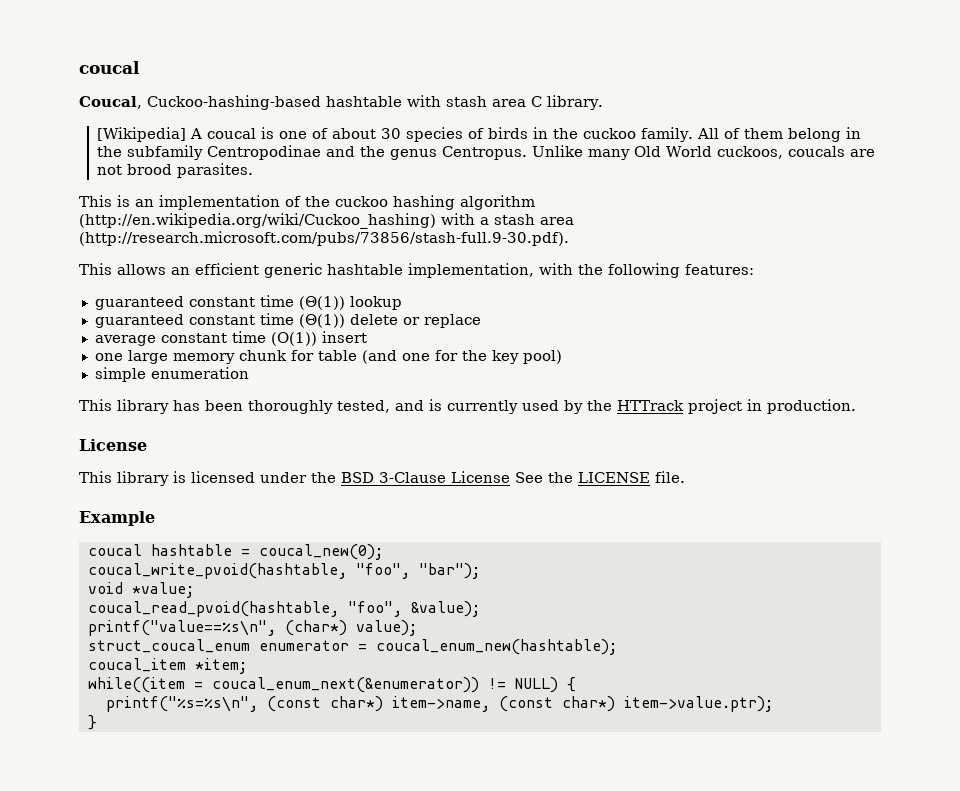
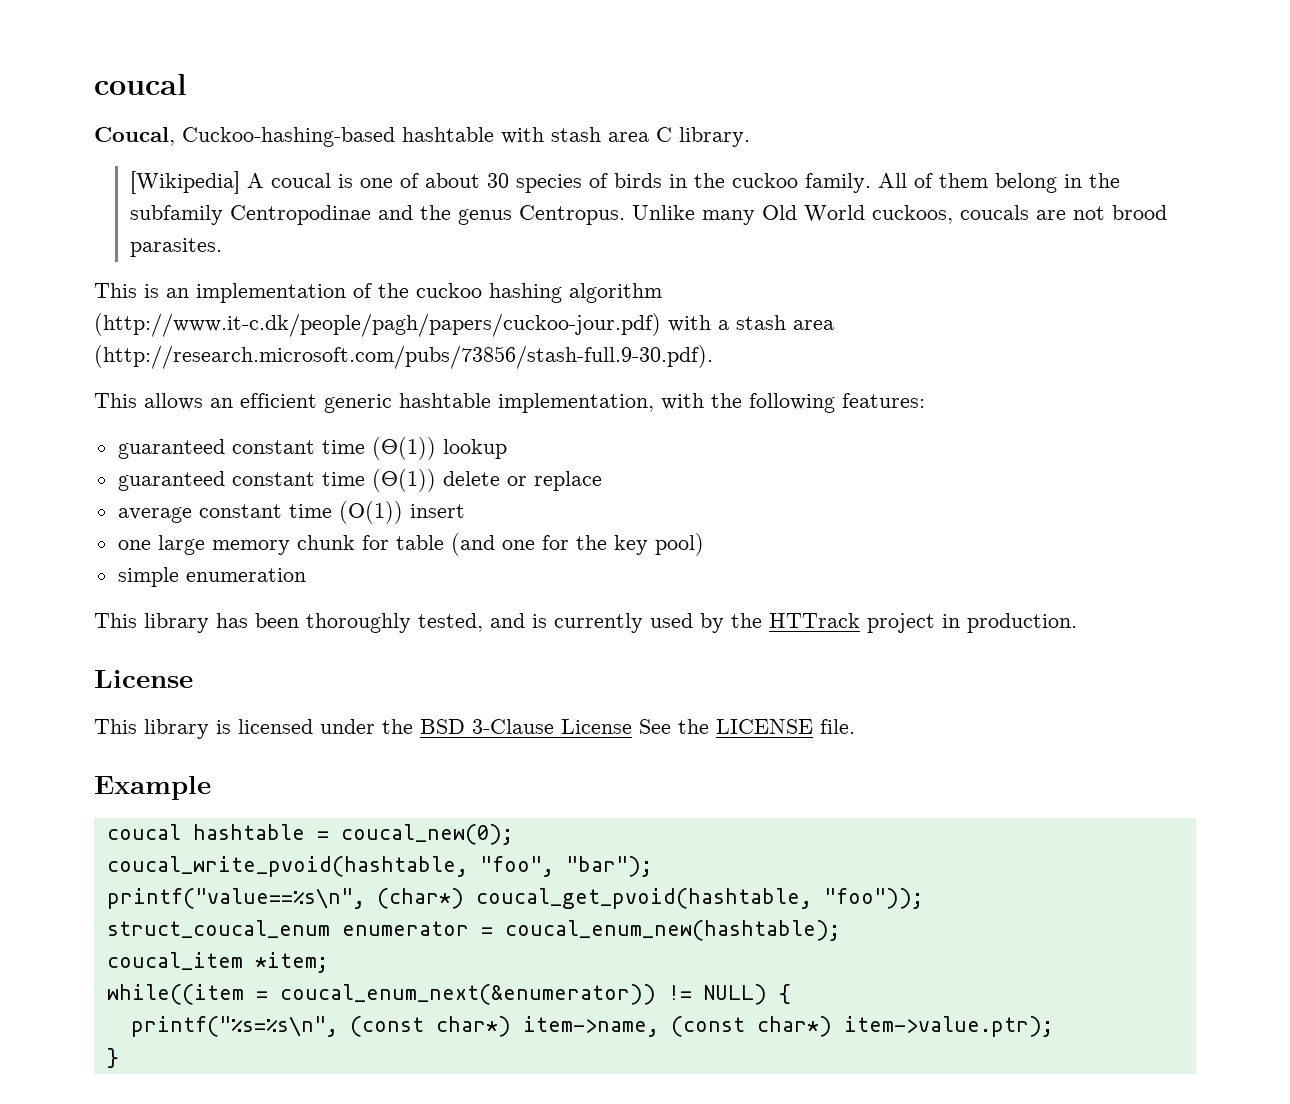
[79,213,436,229] (http://en.wikipedia.org/wiki/Cuckoo_hashing) -> [94,313,661,337] (http://www.it-c.dk/people/pagh/papers/cuckoo-jour.pdf)
[87,582,194,598] [87,601,480,617] // void *value; // coucal_read_pvoid(hashtable, "foo", &value); -> (652, 866) none
[355,620,417,636] value); -> [475,888,923,909] coucal_get_pvoid(hashtable, "foo"));

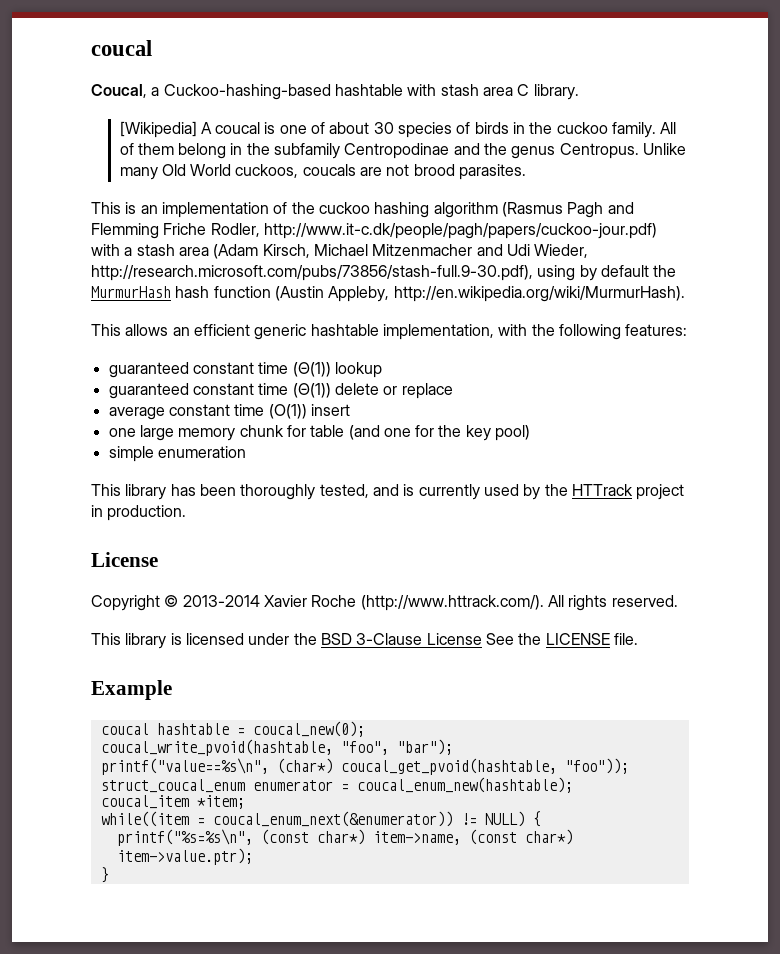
(175, 136) none -> [151,87,160,96] a
[94,313,834,337] [94,345,713,369] (http://www.it-c.dk/people/pagh/papers/cuckoo-jour.pdf) with a stash area (http://research.microsoft.com/pubs/73856/stash-full.9-30.pdf). -> [501,202,634,218] [91,223,657,239] [91,244,589,259] [91,265,677,281] [91,286,685,302] (Rasmus Pagh and Flemming Friche Rodler, http://www.it-c.dk/people/pagh/papers/cuckoo-jour.pdf) with a stash area (Adam Kirsch, Michael Mitzenmacher and Udi Wieder, http://research.microsoft.com/pubs/73856/stash-full.9-30.pdf), using by default the MurmurHash hash function (Austin Appleby, http://en.wikipedia.org/wiki/MurmurHash).
(193, 679) none -> [91,595,678,611] // Copyright © 2013-2014 Xavier Roche (http://www.httrack.com/). All rights reserved.

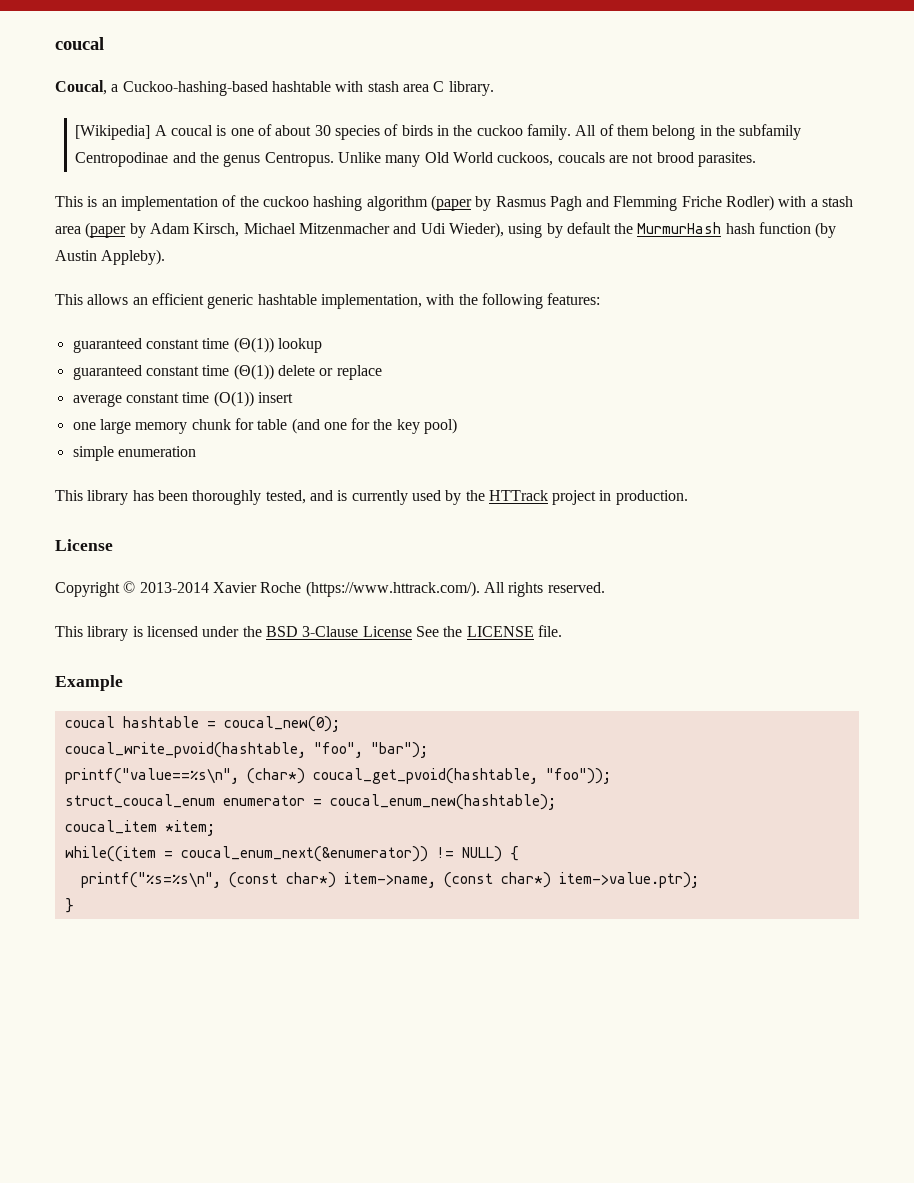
[501,202,563,217] (Rasmus -> [430,195,546,211] (paper by Rasmus
[210,223,657,239] Rodler, http://www.it-c.dk/people/pagh/papers/cuckoo-jour.pdf) -> [726,195,775,211] Rodler)
[213,244,259,259] (Adam -> [85,222,190,238] (paper by Adam
[534,244,589,258] [91,265,533,281] Wieder, http://research.microsoft.com/pubs/73856/stash-full.9-30.pdf), -> [448,222,504,238] Wieder),
[274,286,685,302] (Austin Appleby, http://en.wikipedia.org/wiki/MurmurHash). -> [815,222,837,238] [55,249,166,265] (by Austin Appleby).
[360,595,544,611] (http://www.httrack.com/). -> [305,581,480,597] (https://www.httrack.com/).

